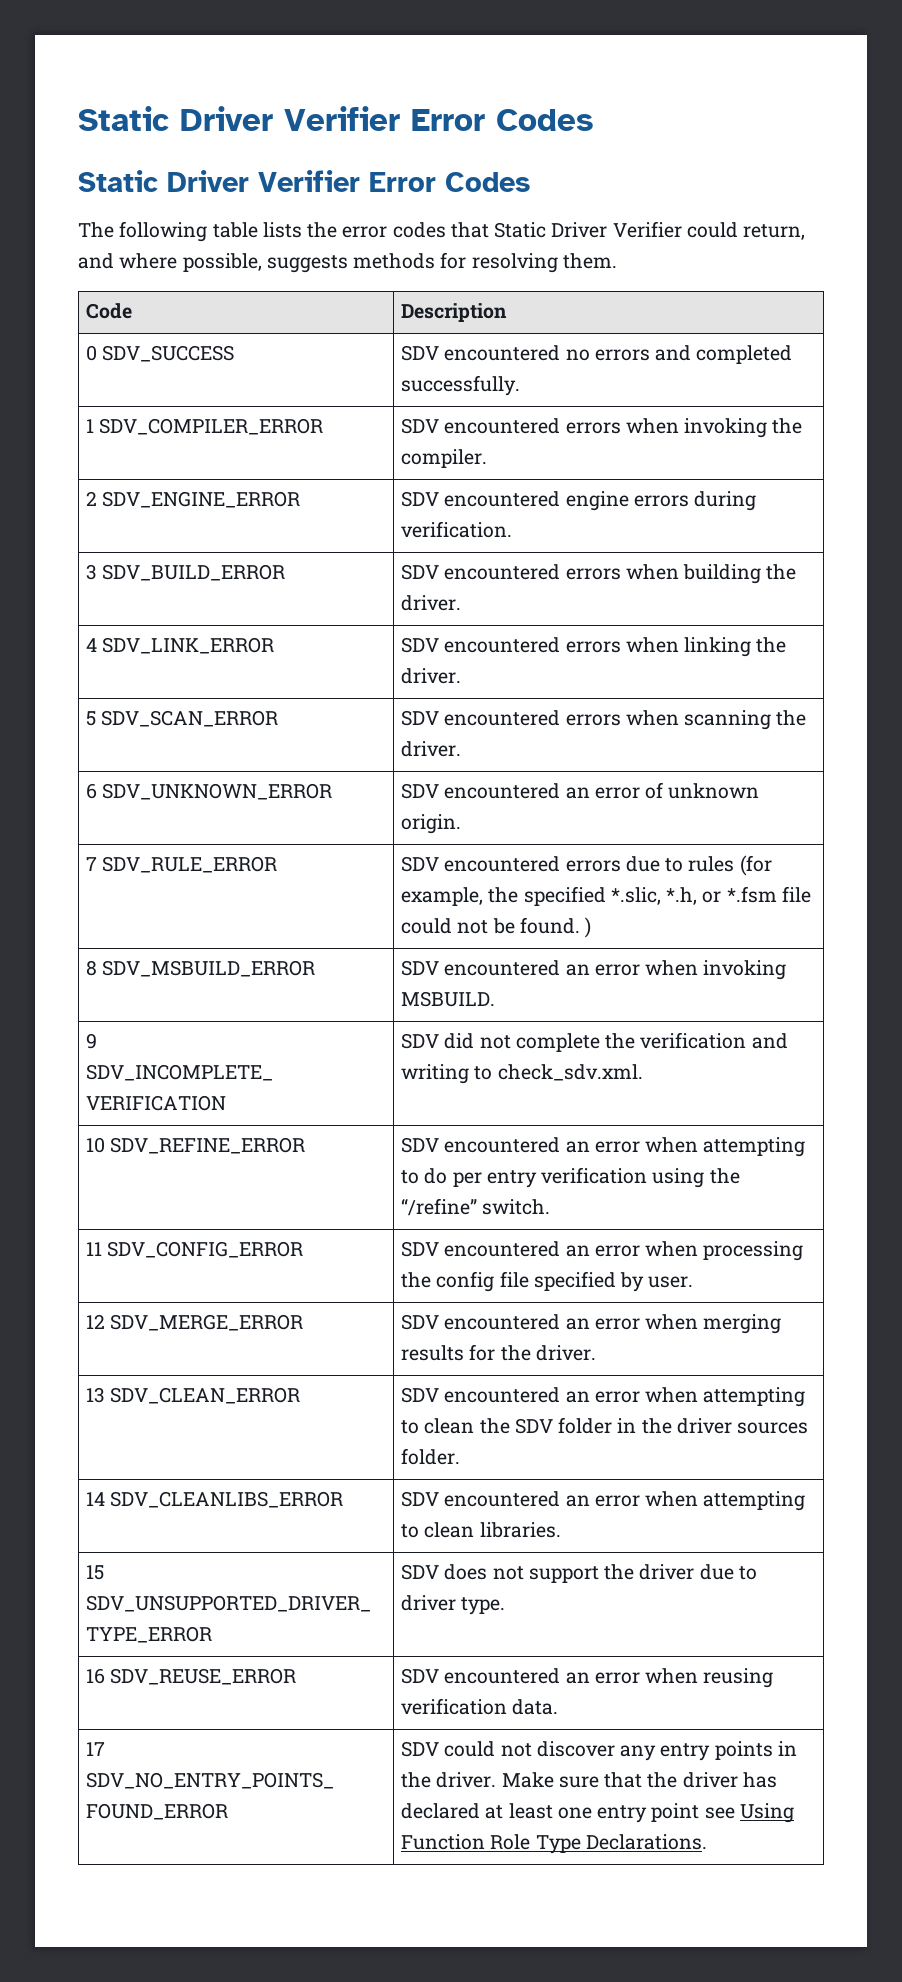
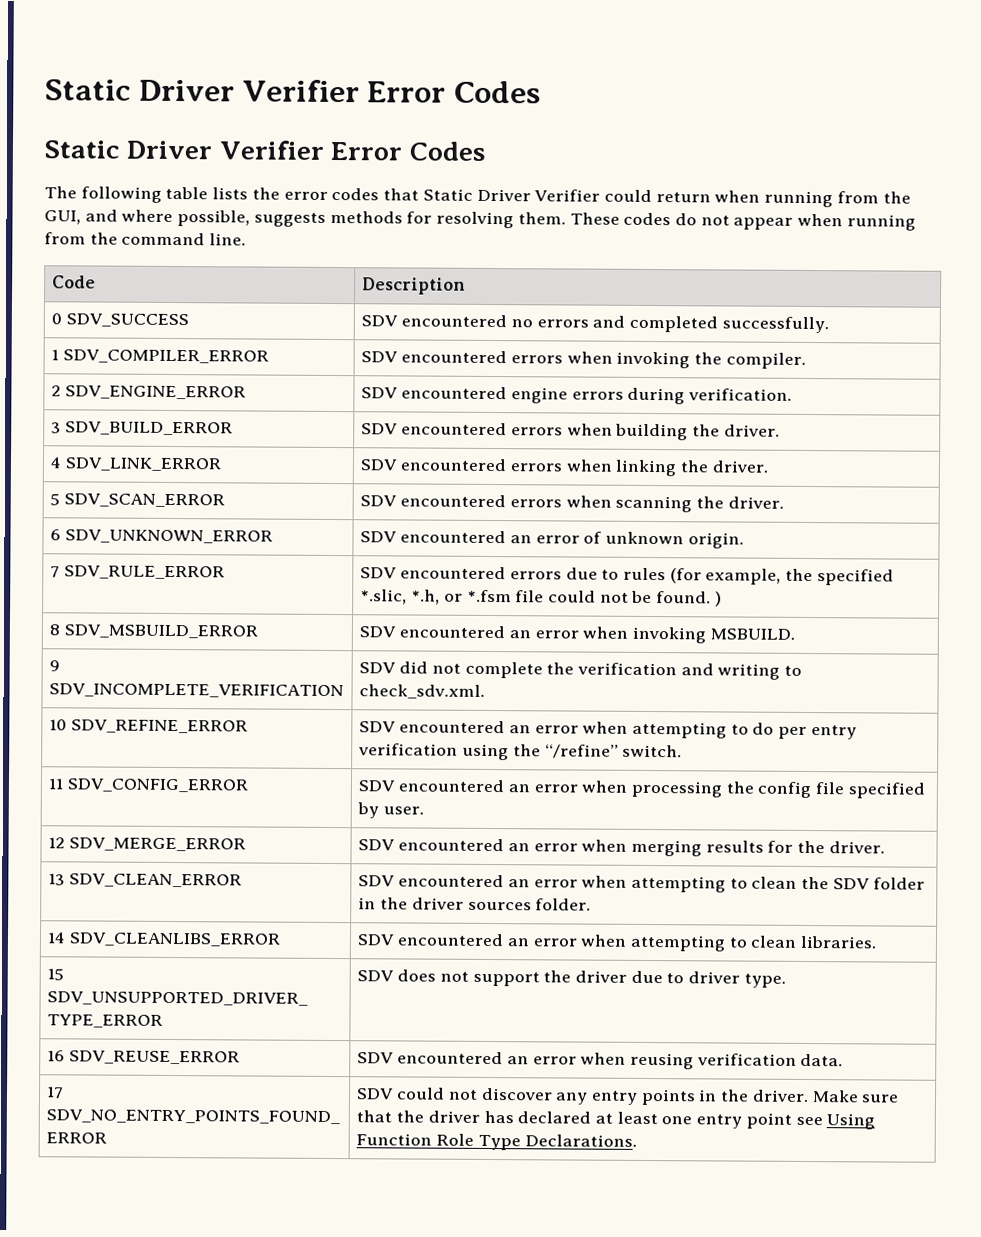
[743,224,806,240] return, -> [655,190,911,208] [44,210,81,225] return when running from the GUI,
(617, 261) none -> [569,212,916,231] [44,232,247,246] These codes do not appear when running from the command line.

